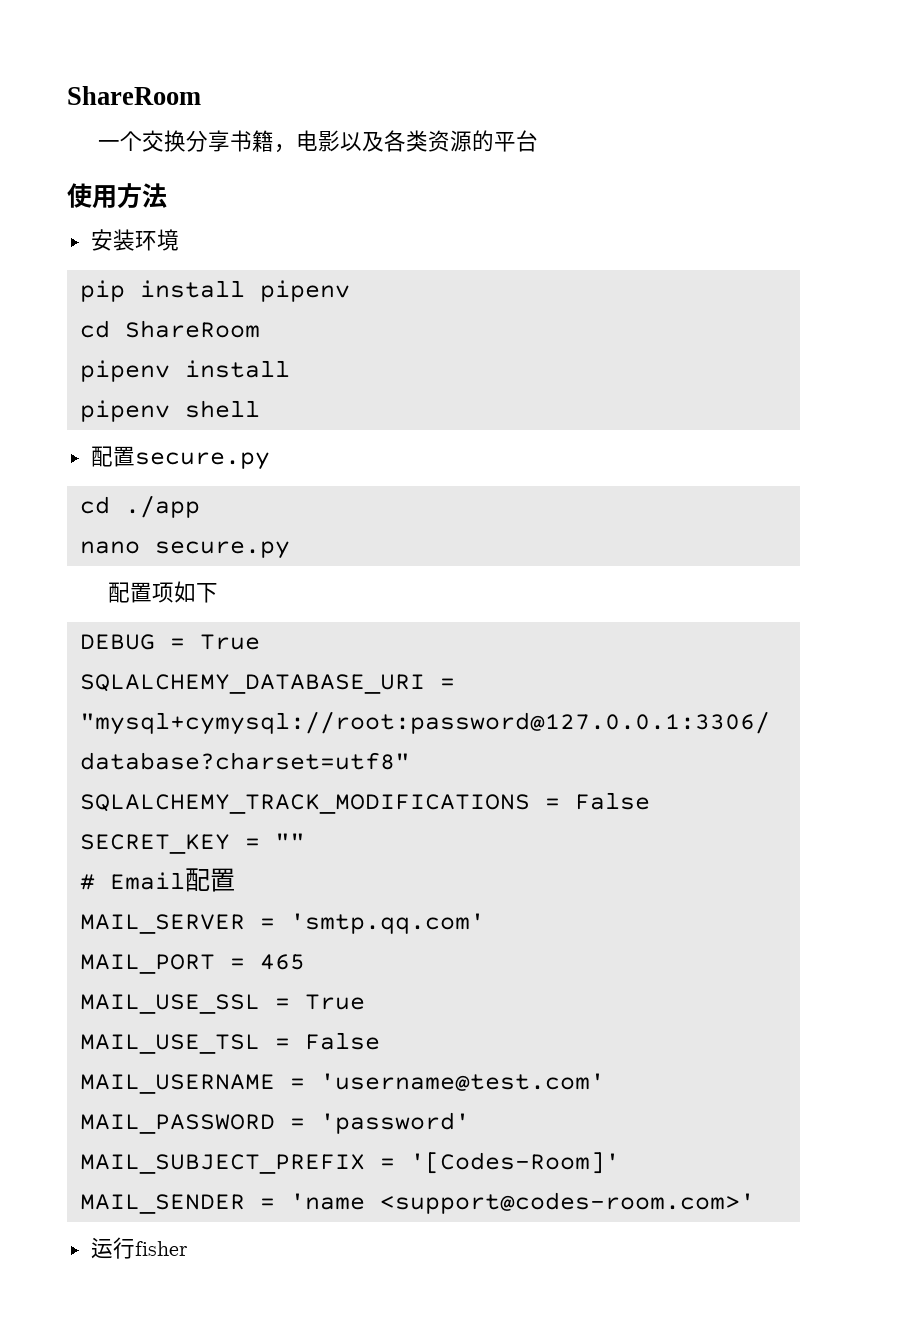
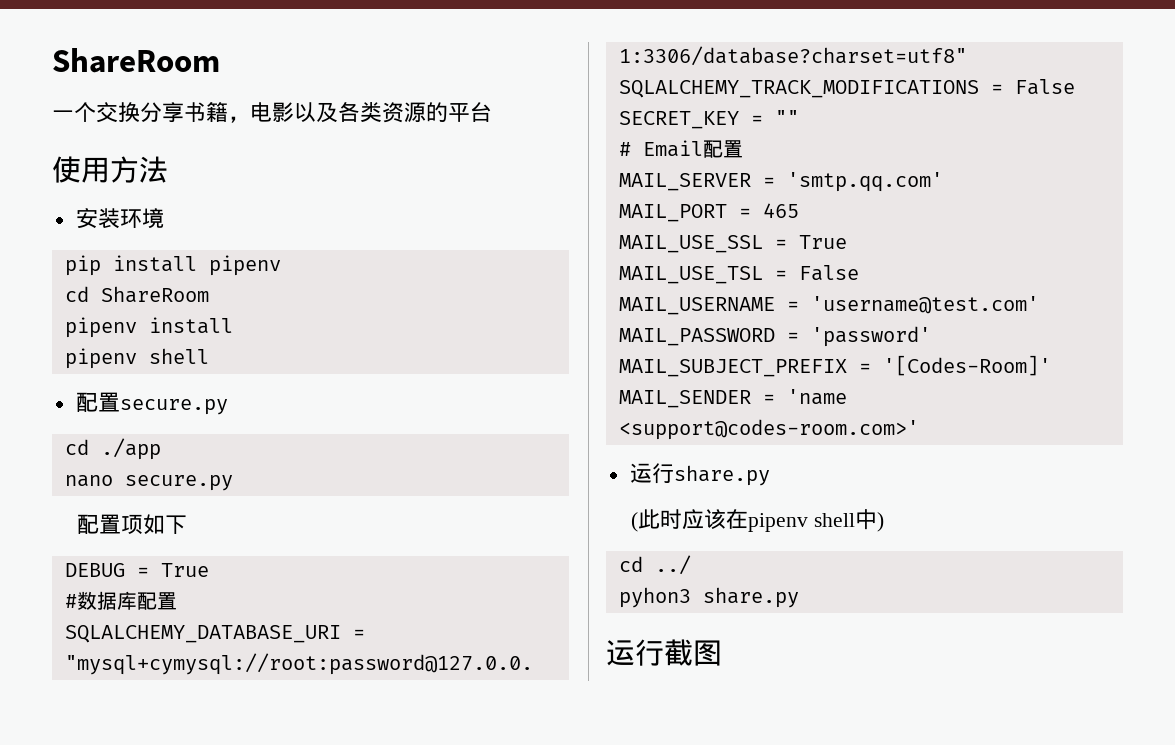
(260, 642) none -> [64,591,177,610] // #数据库配置
[134,1241,188,1256] fisher -> [673,465,770,486] [631,509,884,532] [618,555,691,575] [618,587,799,608] [606,639,722,666] share.py // (此时应该在pipenv shell中) // cd ../ // pyhon3 share.py // 运行截图

